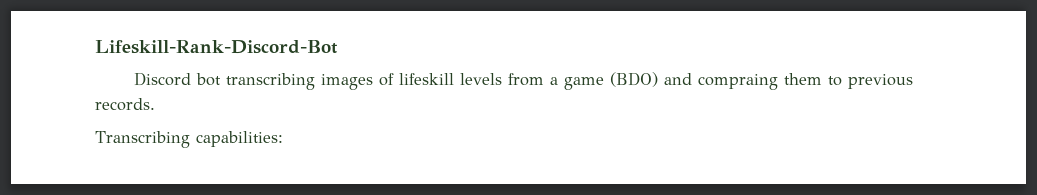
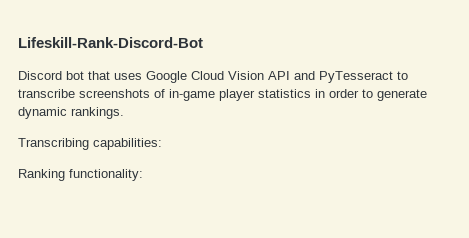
[225,72,913,90] [95,98,155,111] transcribing images of lifeskill levels from a game (BDO) and compraing them to previous records. -> [88,71,408,83] [18,89,427,101] [18,107,124,119] that uses Google Cloud Vision API and PyTesseract to transcribe screenshots of in-game player statistics in order to generate dynamic rankings.
(283, 139) none -> [18,169,143,181] // Ranking functionality:

